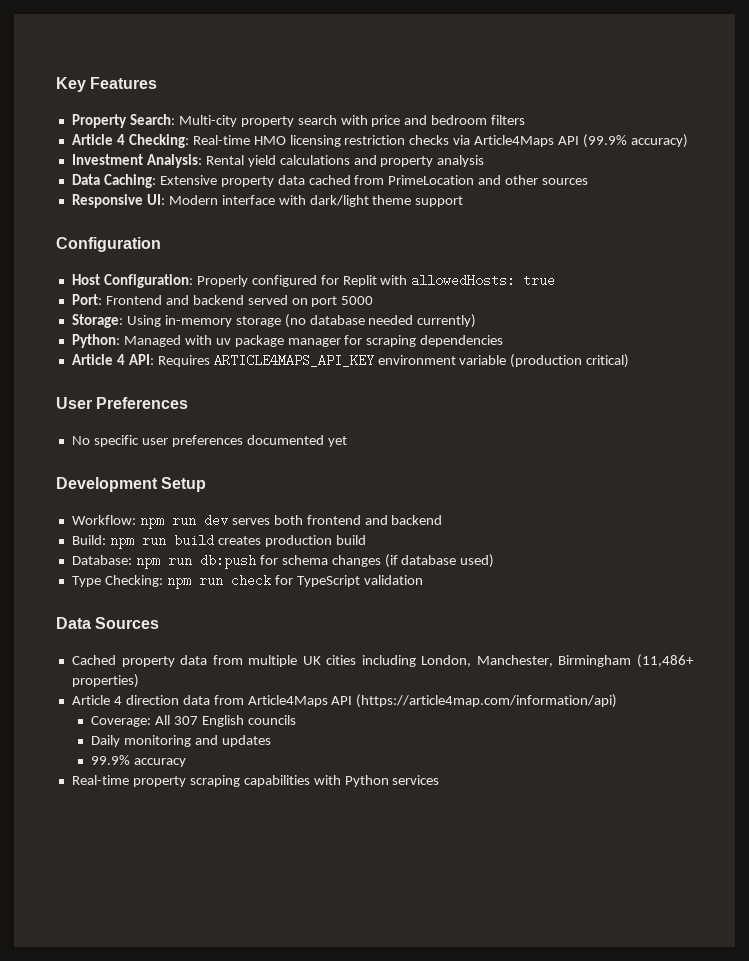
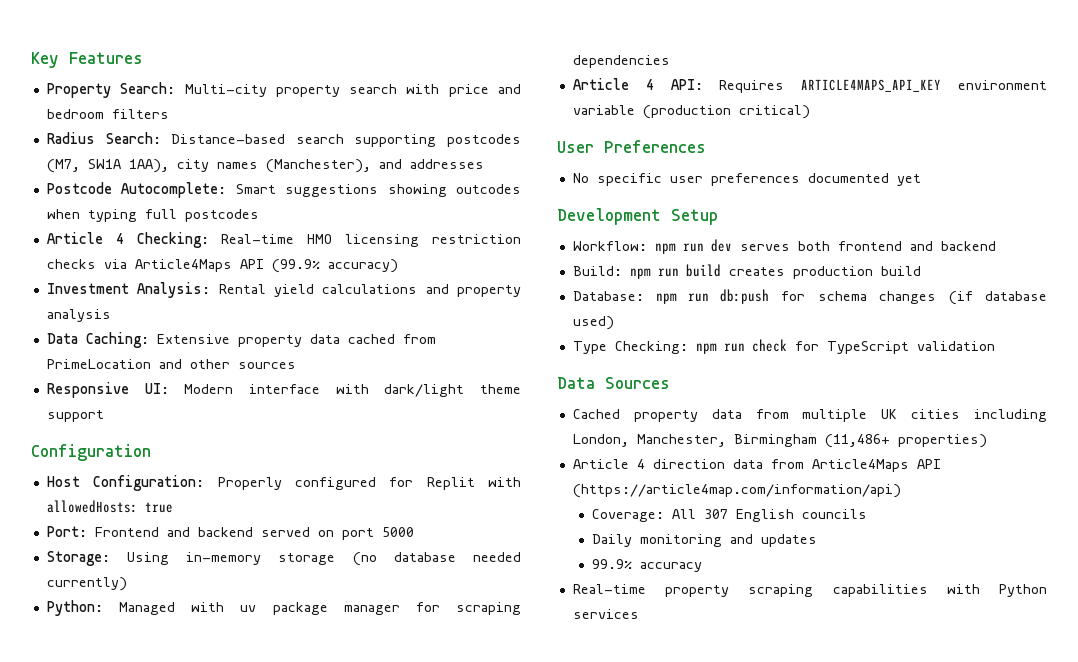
(526, 120) none -> [46,132,521,147] [46,159,484,173] [46,182,521,198] [46,209,259,222] // Radius Search: Distance-based search supporting postcodes (M7, SW1A 1AA), city names (Manchester), and addresses // Postcode Autocomplete: Smart suggestions showing outcodes when typing full postcodes

